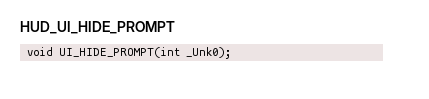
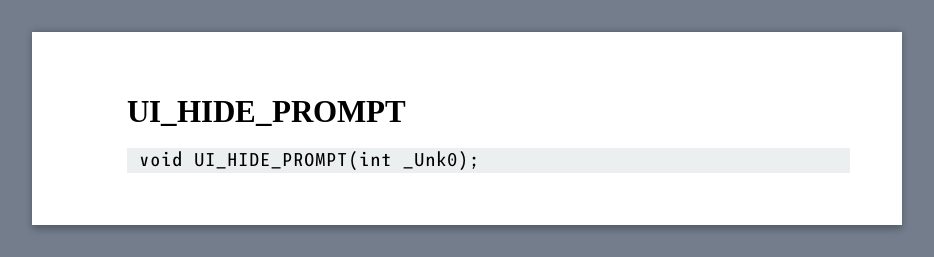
[20,21,175,34] HUD_UI_HIDE_PROMPT -> [127,101,406,126] UI_HIDE_PROMPT

